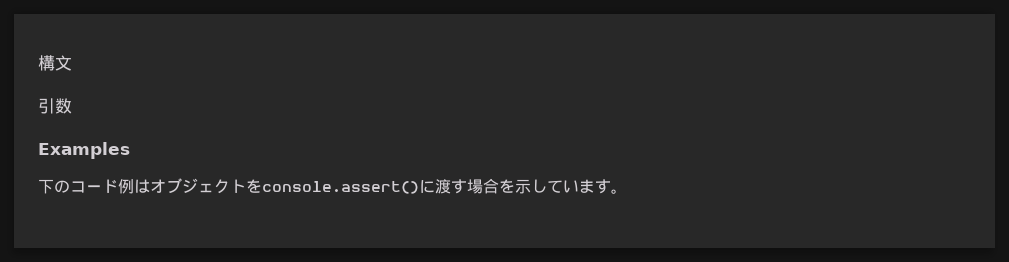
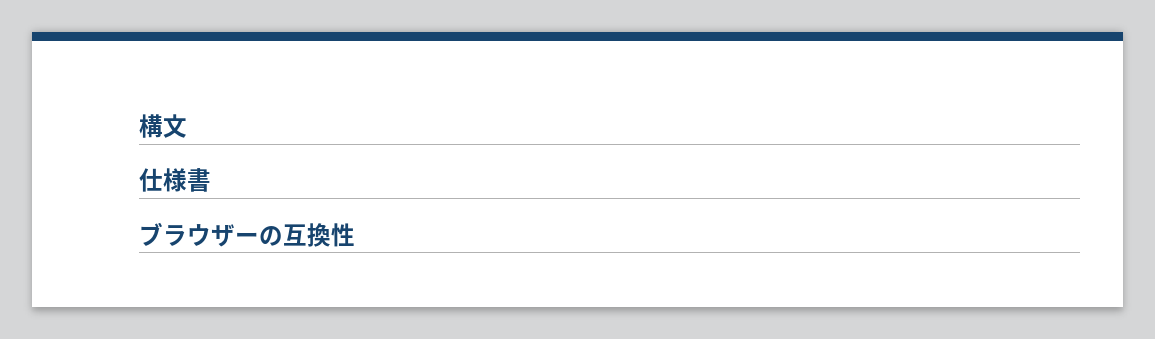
[38,98,72,114] [38,142,130,159] [38,178,627,194] 引数 // Examples // 下のコード例はオブジェクトをconsole.assert()に渡す場合を示しています。 -> [139,168,211,192] [139,222,355,247] 仕様書 // ブラウザーの互換性

